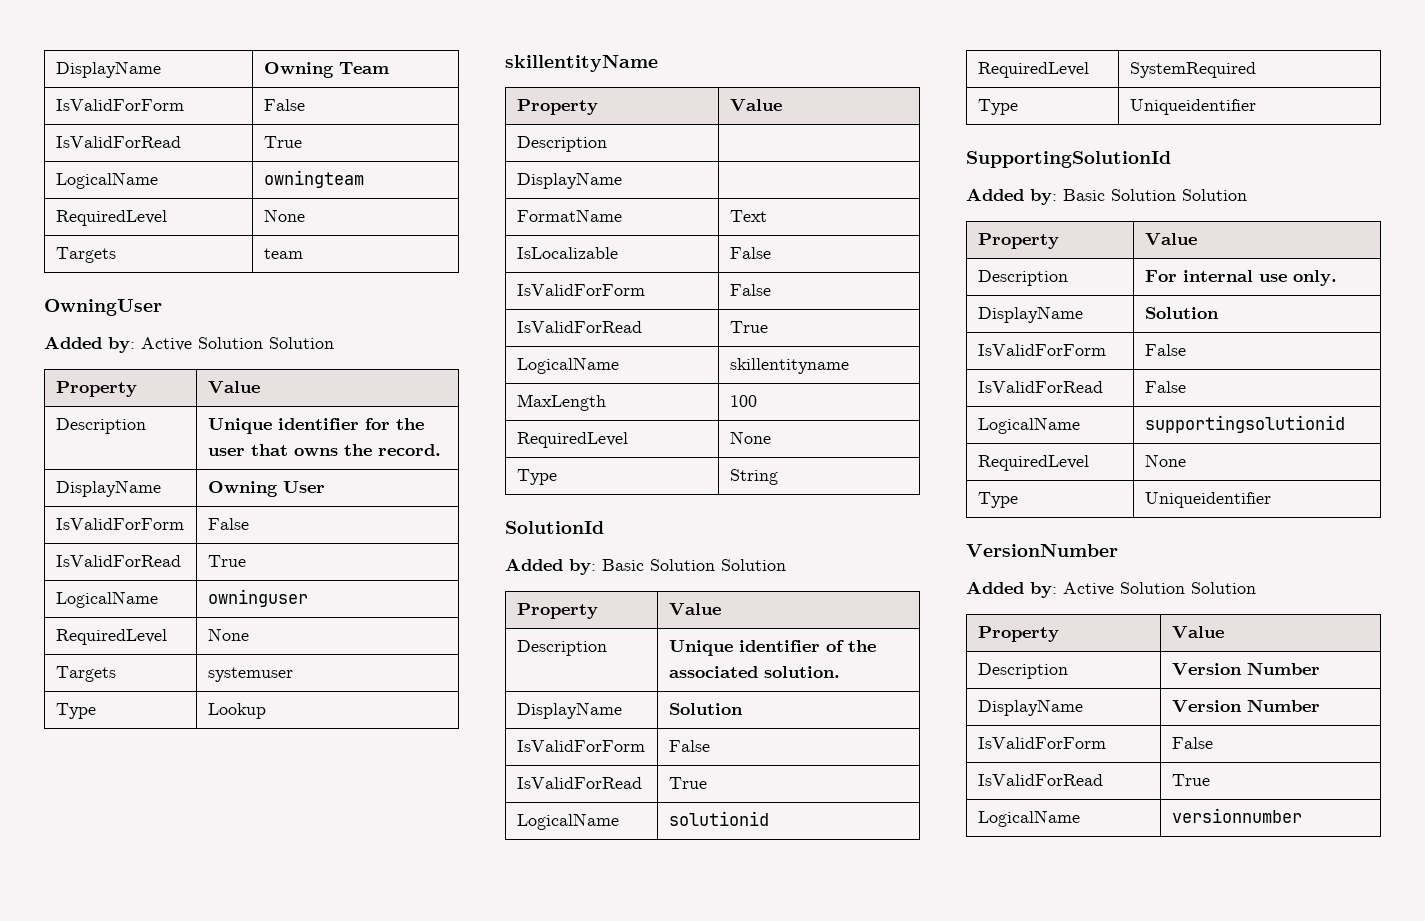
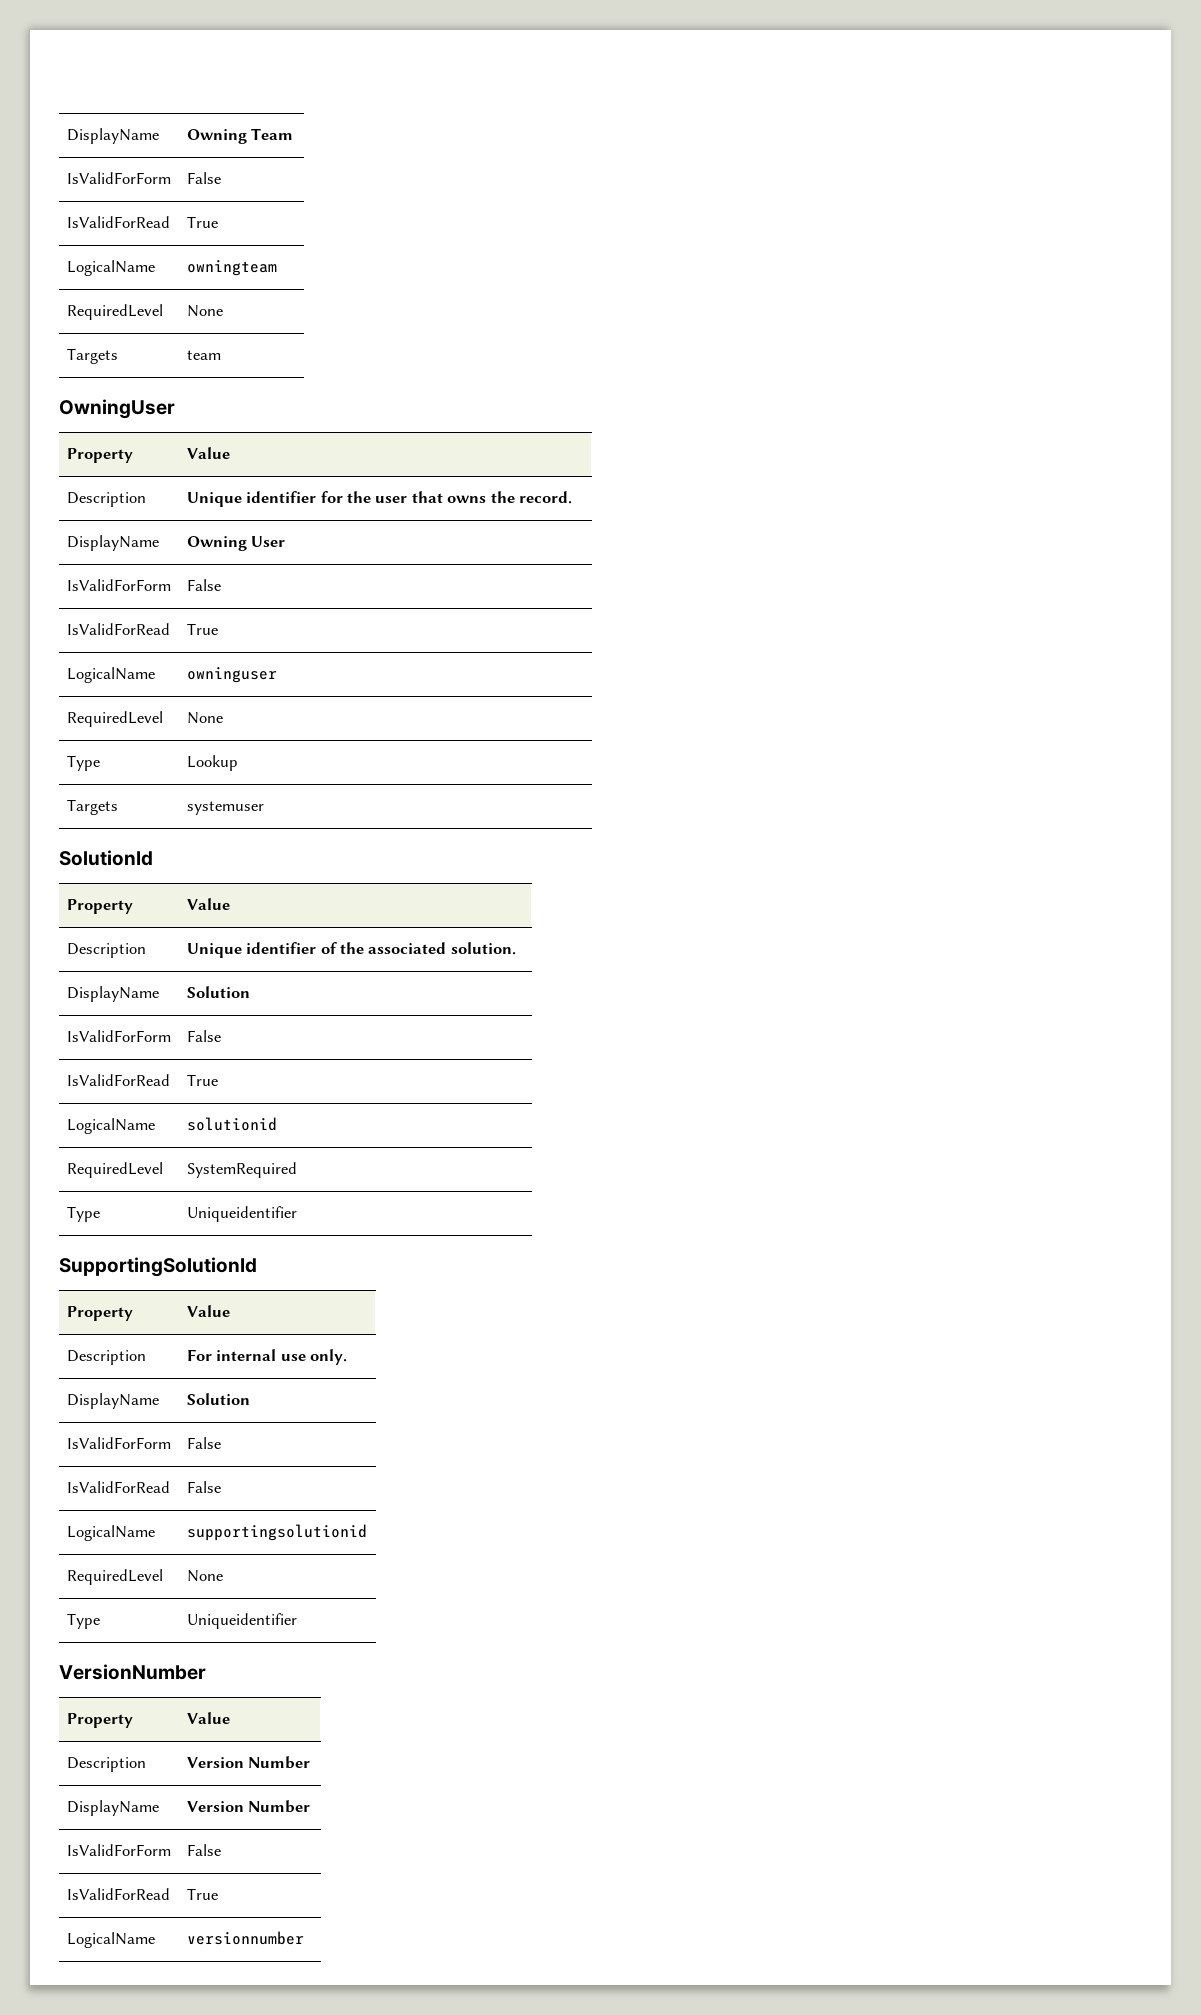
[44,336,334,353] // Added by: Active Solution Solution -> (175, 409) none
(249, 634) none -> [66,755,100,771] [186,755,238,771] // Type | Lookup
[55,703,96,719] [207,703,266,719] [505,55,658,72] [516,99,598,115] [729,99,782,111] [516,136,607,152] [516,172,622,189] [516,209,622,222] [729,210,767,222] [516,247,618,259] [729,247,771,259] [516,284,645,296] [729,284,771,296] [516,321,642,333] [729,321,768,333] [516,357,619,374] [729,358,849,374] [516,394,606,411] [729,395,757,407] [516,432,628,448] [729,431,771,444] [516,469,557,485] [729,469,778,485] [505,521,604,534] [505,558,786,575] // Type | Lookup // skillentityName // Property | Value // Description | // DisplayName | // FormatName | Text // IsLocalizable | False // IsValidForForm | False // IsValidForRead | True // LogicalName | skillentityname // MaxLength | 100 // RequiredLevel | None // Type | String // SolutionId // Added by: Basic Solution Solution -> [59,850,153,866] // SolutionId
[966,188,1247,205] // Added by: Basic Solution Solution -> (257, 1267) none
[966,581,1256,598] // Added by: Active Solution Solution -> (206, 1672) none

